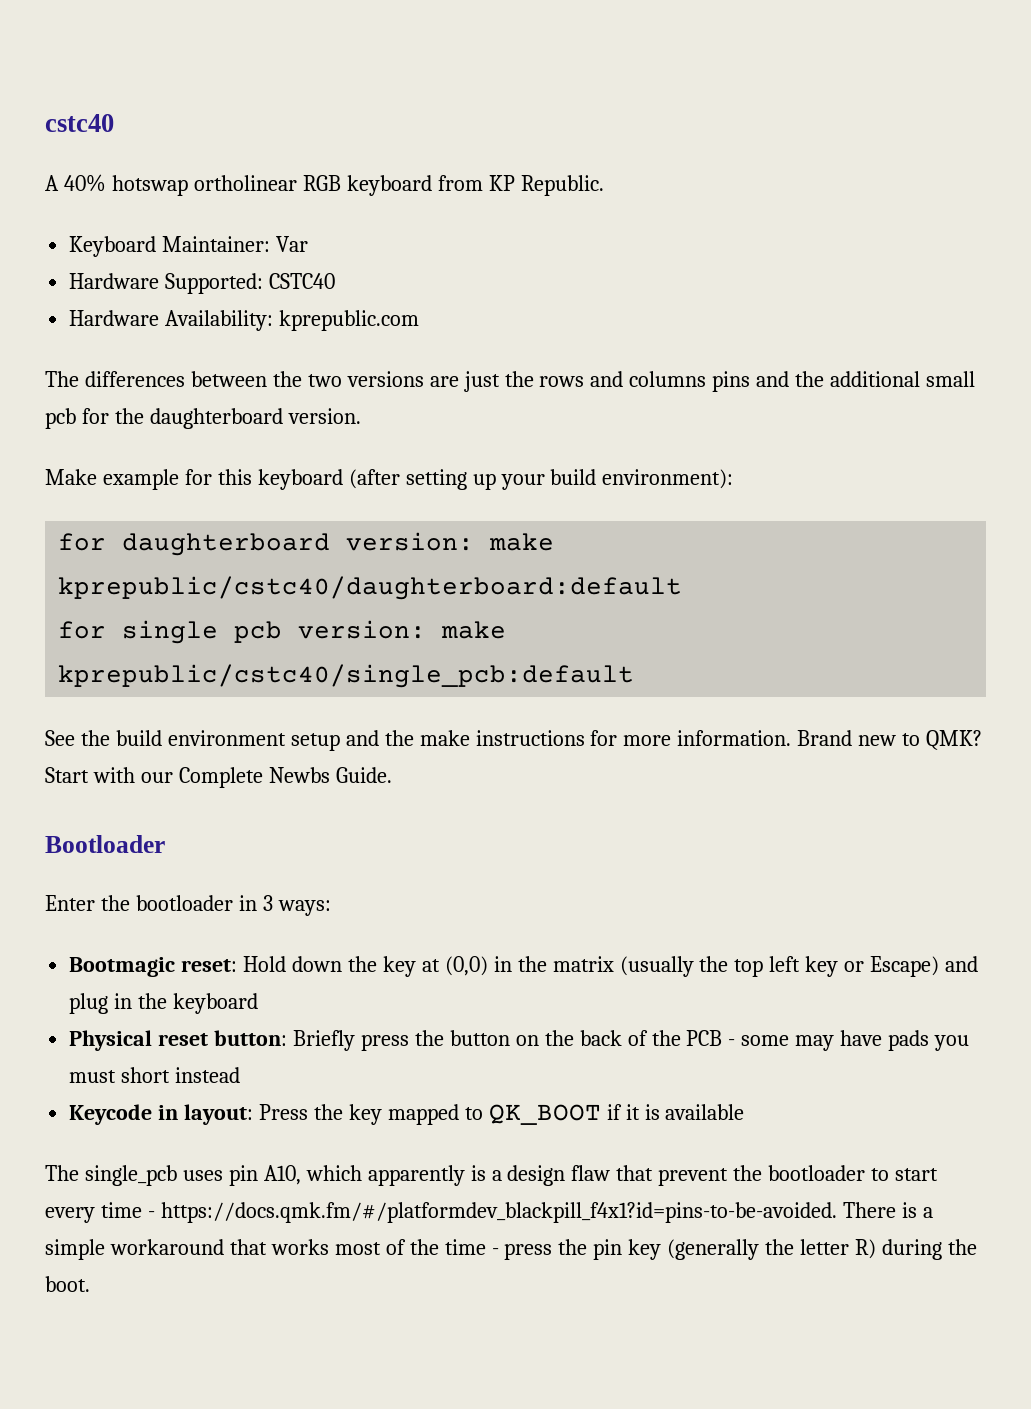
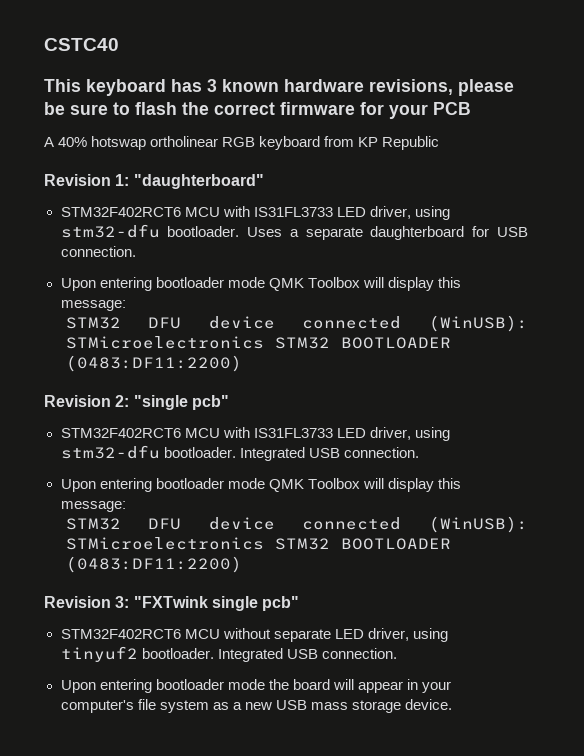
[45,114,114,132] cstc40 -> [44,38,119,51] [44,79,514,96] [44,102,471,119] CSTC40 // This keyboard has 3 known hardware revisions, please be sure to flash the correct firmware for your PCB
[520,175,604,196] [69,236,309,257] [69,273,336,294] [69,310,420,331] [45,371,976,392] [45,408,361,429] [45,469,734,490] [58,532,555,556] [58,576,683,600] [58,620,507,644] [58,664,635,688] [45,730,983,751] [45,767,392,788] [45,835,165,853] [45,895,331,916] [69,956,979,977] [69,993,259,1014] [69,1030,970,1051] [69,1067,241,1083] [69,1104,745,1125] [45,1165,939,1186] [45,1202,933,1223] [45,1239,977,1260] [45,1276,90,1292] Republic. // Keyboard Maintainer: Var // Hardware Supported: CSTC40 // Hardware Availability: kprepublic.com // The differences between the two versions are just the rows and columns pins and the additional small pcb for the daughterboard version. // Make example for this keyboard (after setting up your build environment): // for daughterboard version: make kprepublic/cstc40/daughterboard:default // for single pcb version: make kprepublic/cstc40/single_pcb:default // See the build environment setup and the make instructions for more information. Brand new to QMK? Start with our Complete Newbs Guide. // Bootloader // Enter the bootloader in 3 ways: // Bootmagic reset: Hold down the key at (0,0) in the matrix (usually the top left key or Escape) and plug in the keyboard // Physical reset button: Briefly press the button on the back of the PCB - some may have pads you must short instead // Keycode in layout: Press the key mapped to QK_BOOT if it is available // The single_pcb uses pin A10, which apparently is a design flaw that prevent the bootloader to start every time - https://docs.qmk.fm/#/platformdev_blackpill_f4x1?id=pins-to-be-avoided. There is a simple workaround that works most of the time - press the pin key (generally the letter R) during the boot. -> [382,136,440,150] [44,174,264,189] [60,206,450,220] [60,224,528,240] [60,246,136,257] [60,277,461,291] [60,300,126,311] [65,315,528,332] [65,336,451,349] [65,355,242,372] [44,395,229,410] [60,427,450,441] [60,445,419,461] [60,478,461,492] [60,501,126,512] [65,516,528,533] [65,537,451,550] [65,556,242,573] [44,596,300,611] [60,628,448,642] [60,646,397,662] [60,679,451,693] [60,699,452,713] Republic // Revision 1: "daughterboard" // STM32F402RCT6 MCU with IS31FL3733 LED driver, using stm32-dfu bootloader. Uses a separate daughterboard for USB connection. // Upon entering bootloader mode QMK Toolbox will display this message: // STM32 DFU device connected (WinUSB): STMicroelectronics STM32 BOOTLOADER (0483:DF11:2200) // Revision 2: "single pcb" // STM32F402RCT6 MCU with IS31FL3733 LED driver, using stm32-dfu bootloader. Integrated USB connection. // Upon entering bootloader mode QMK Toolbox will display this message: // STM32 DFU device connected (WinUSB): STMicroelectronics STM32 BOOTLOADER (0483:DF11:2200) // Revision 3: "FXTwink single pcb" // STM32F402RCT6 MCU without separate LED driver, using tinyuf2 bootloader. Integrated USB connection. // Upon entering bootloader mode the board will appear in your computer's file system as a new USB mass storage device.

